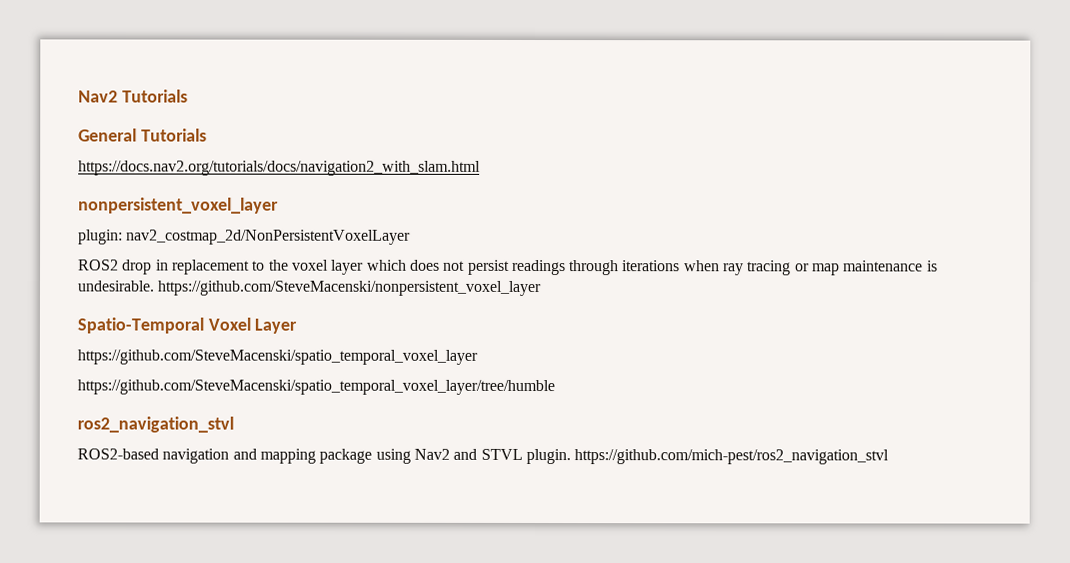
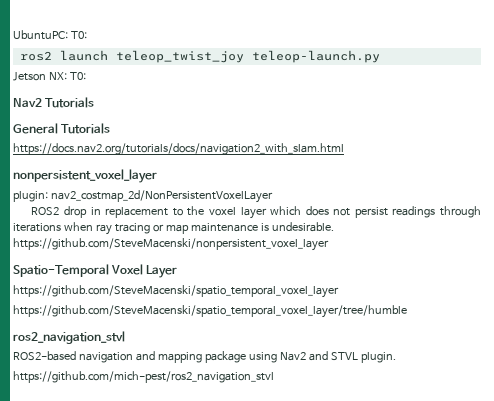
(78, 96) none -> [13,30,87,40] [19,50,380,63] [13,72,86,81] UbuntuPC: T0: // ros2 launch teleop_twist_joy teleop-launch.py // Jetson NX: T0: //
(571, 456) none -> (396, 357) //

